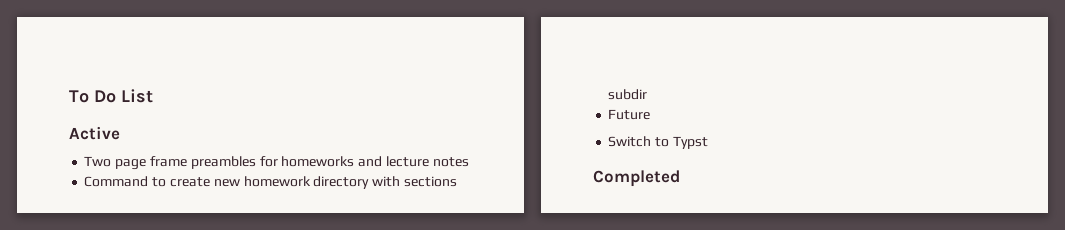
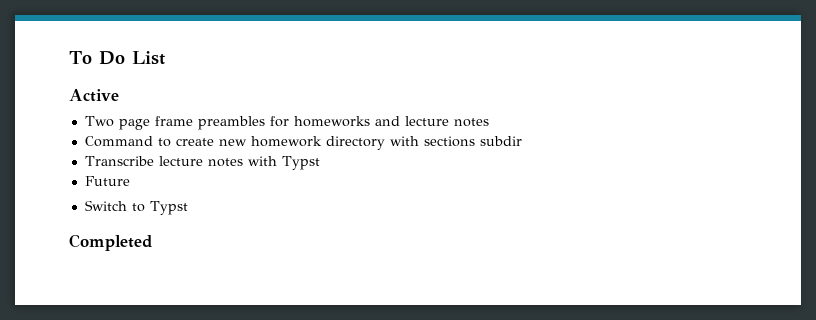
(648, 94) none -> [84,156,320,170] // Transcribe lecture notes with Typst

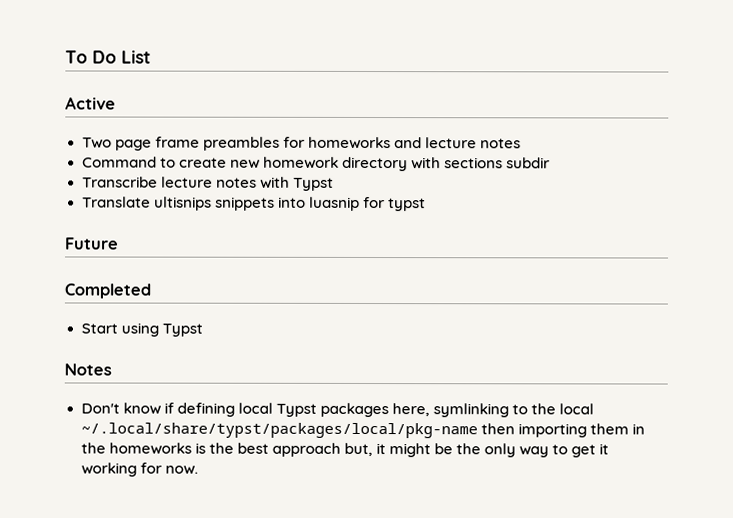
[84,176,130,186] [84,200,188,215] [69,234,153,251] Future // Switch to Typst // Completed -> [81,196,426,212] [65,237,119,250] [64,283,151,299] [80,322,203,337] [64,363,112,376] [80,402,595,418] [80,422,645,439] [80,442,610,458] [80,462,198,477] Translate ultisnips snippets into luasnip for typst // Future // Completed // Start using Typst // Notes // Don't know if defining local Typst packages here, symlinking to the local ~/.local/share/typst/packages/local/pkg-name then importing them in the homeworks is the best approach but, it might be the only way to get it working for now.

